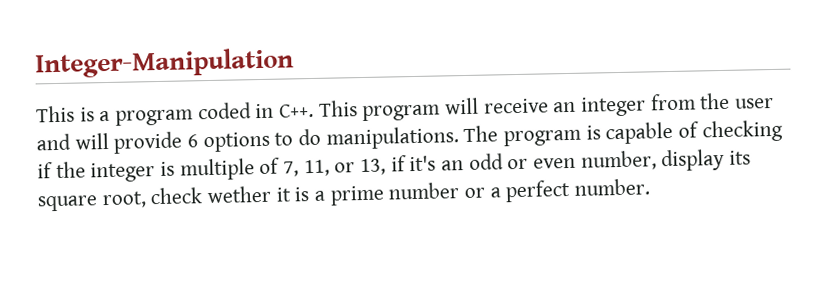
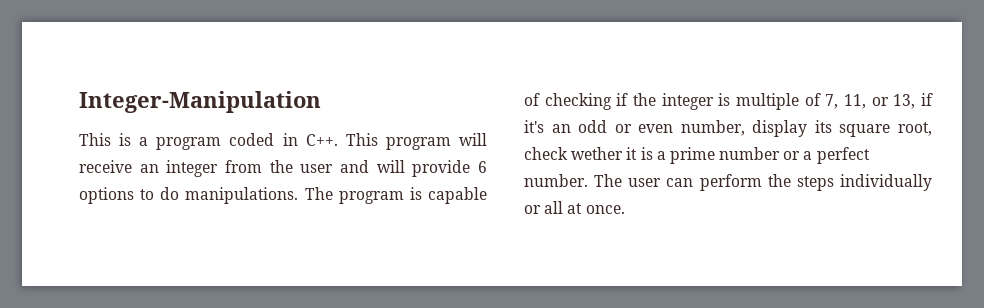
(651, 187) none -> [594,174,932,191] [524,201,625,214] The user can perform the steps individually or all at once.

